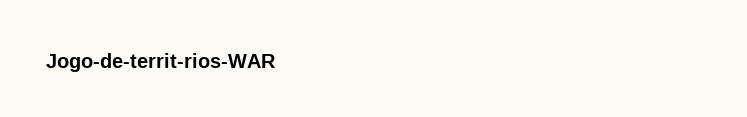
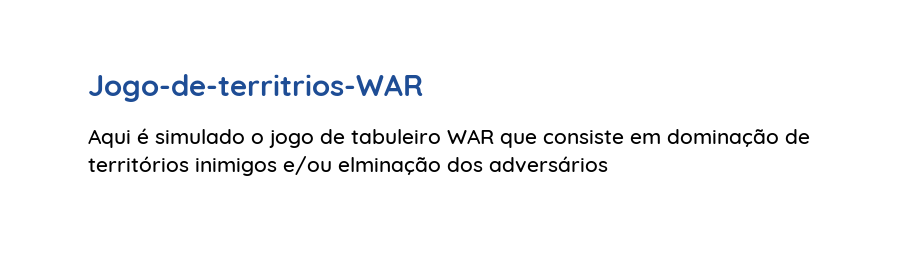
[46,53,276,72] Jogo-de-territ-rios-WAR -> [88,74,423,102] [88,128,810,148] [88,156,608,176] Jogo-de-territrios-WAR // Aqui é simulado o jogo de tabuleiro WAR que consiste em dominação de territórios inimigos e/ou elminação dos adversários

